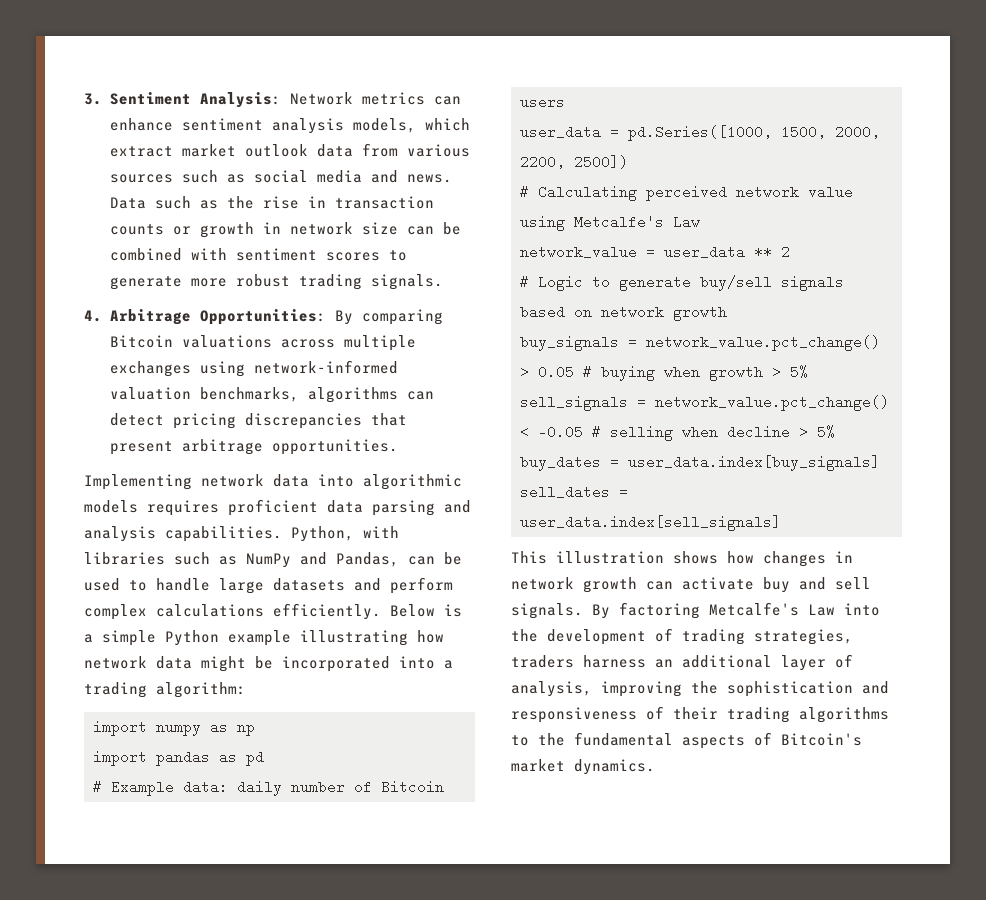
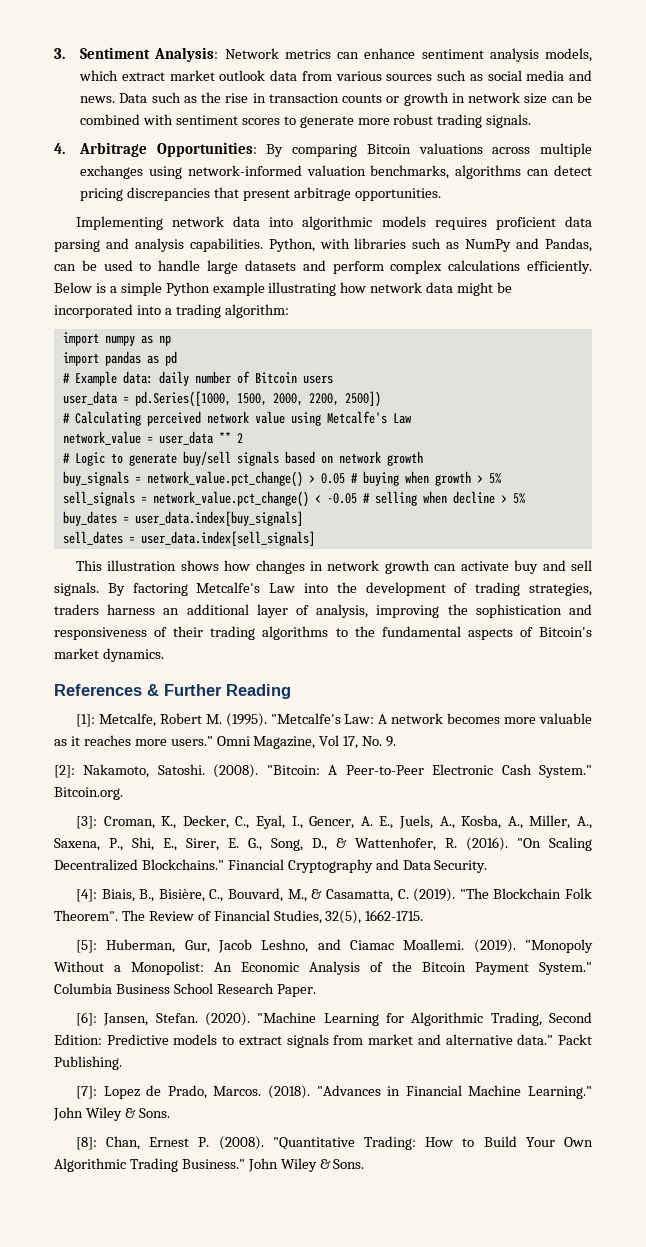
(655, 767) none -> [54,684,291,699] [75,713,593,727] [54,735,397,749] [54,764,592,778] [54,787,123,800] [75,815,592,829] [54,837,592,851] [54,859,488,873] [75,888,592,902] [54,910,424,924] [75,939,593,953] [54,961,592,975] [54,983,316,997] [75,1012,592,1026] [54,1034,593,1048] [54,1056,122,1070] [75,1085,592,1099] [53,1107,170,1121] [75,1136,593,1150] [54,1158,365,1172] // References & Further Reading // [1]: Metcalfe, Robert M. (1995). "Metcalfe's Law: A network becomes more valuable as it reaches more users." Omni Magazine, Vol 17, No. 9. // [2]: Nakamoto, Satoshi. (2008). "Bitcoin: A Peer-to-Peer Electronic Cash System." Bitcoin.org. // [3]: Croman, K., Decker, C., Eyal, I., Gencer, A. E., Juels, A., Kosba, A., Miller, A., Saxena, P., Shi, E., Sirer, E. G., Song, D., & Wattenhofer, R. (2016). "On Scaling Decentralized Blockchains." Financial Cryptography and Data Security. // [4]: Biais, B., Bisière, C., Bouvard, M., & Casamatta, C. (2019). "The Blockchain Folk Theorem". The Review of Financial Studies, 32(5), 1662-1715. // [5]: Huberman, Gur, Jacob Leshno, and Ciamac Moallemi. (2019). "Monopoly Without a Monopolist: An Economic Analysis of the Bitcoin Payment System." Columbia Business School Research Paper. // [6]: Jansen, Stefan. (2020). "Machine Learning for Algorithmic Trading, Second Edition: Predictive models to extract signals from market and alternative data." Packt Publishing. // [7]: Lopez de Prado, Marcos. (2018). "Advances in Financial Machine Learning." John Wiley & Sons. // [8]: Chan, Ernest P. (2008). "Quantitative Trading: How to Build Your Own Algorithmic Trading Business." John Wiley & Sons.

